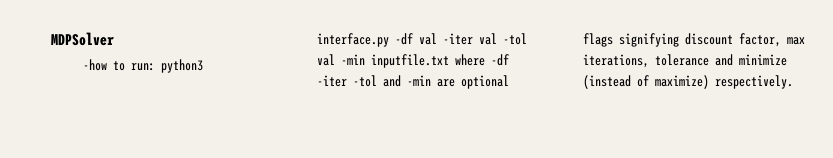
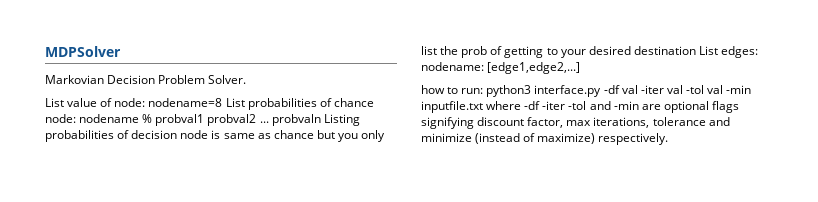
[82,59,107,71] -how -> [45,75,247,84] [45,98,374,110] [45,114,360,126] [45,130,386,142] [421,46,759,58] [421,62,581,74] [421,85,445,94] Markovian Decision Problem Solver. // List value of node: nodename=8 List probabilities of chance node: nodename % probval1 probval2 ... probvaln Listing probabilities of decision node is same as chance but you only list the prob of getting to your desired destination List edges: nodename: [edge1,edge2,...] // how

